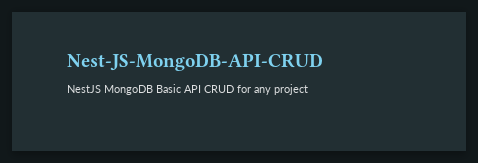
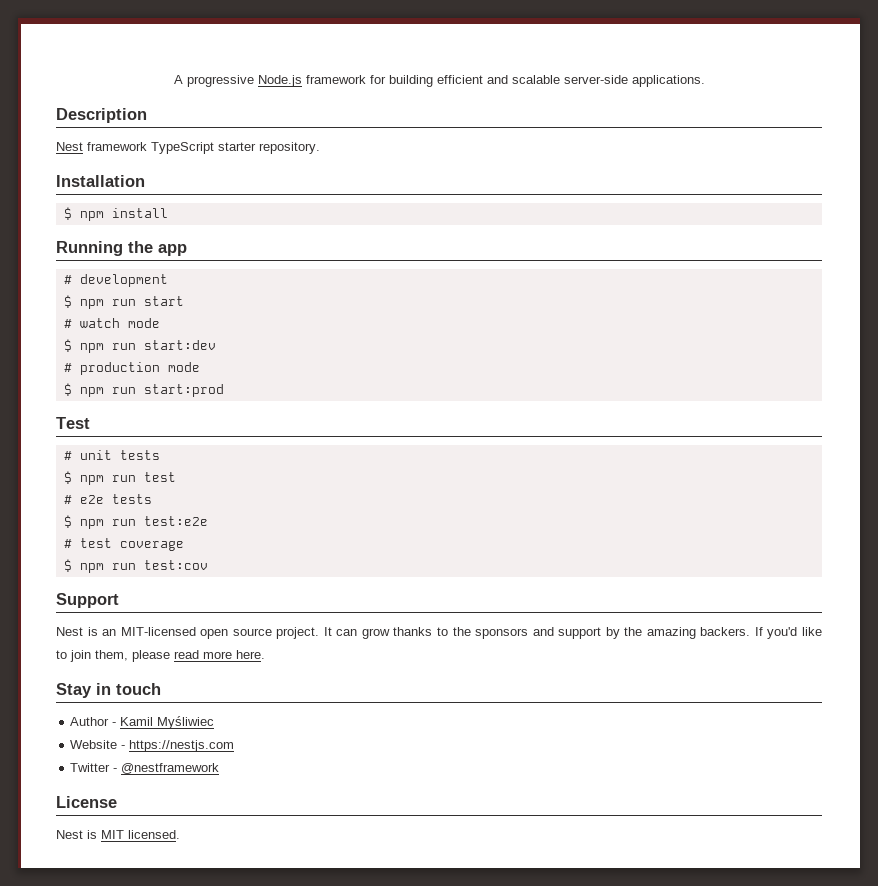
[67,53,323,71] [67,84,308,95] Nest-JS-MongoDB-API-CRUD // NestJS MongoDB Basic API CRUD for any project -> [173,75,705,87] [56,108,147,123] [56,142,320,154] [56,175,145,187] [63,207,168,221] [56,241,187,256] [63,274,168,287] [63,295,184,309] [63,318,160,328] [63,339,216,353] [63,362,200,375] [63,383,224,397] [56,417,90,429] [63,450,160,460] [63,471,176,485] [63,494,152,504] [63,515,208,529] [63,538,184,551] [63,559,208,573] [56,593,119,608] [56,627,822,639] [56,650,265,662] [56,683,161,698] [70,716,215,729] [70,740,235,752] [70,763,220,774] [56,796,117,808] [56,830,180,839] A progressive Node.js framework for building efficient and scalable server-side applications. // Description // Nest framework TypeScript starter repository. // Installation // $ npm install // Running the app // # development // $ npm run start // # watch mode // $ npm run start:dev // # production mode // $ npm run start:prod // Test // # unit tests // $ npm run test // # e2e tests // $ npm run test:e2e // # test coverage // $ npm run test:cov // Support // Nest is an MIT-licensed open source project. It can grow thanks to the sponsors and support by the amazing backers. If you'd like to join them, please read more here. // Stay in touch // Author - Kamil Myśliwiec // Website - https://nestjs.com // Twitter - @nestframework // License // Nest is MIT licensed.

